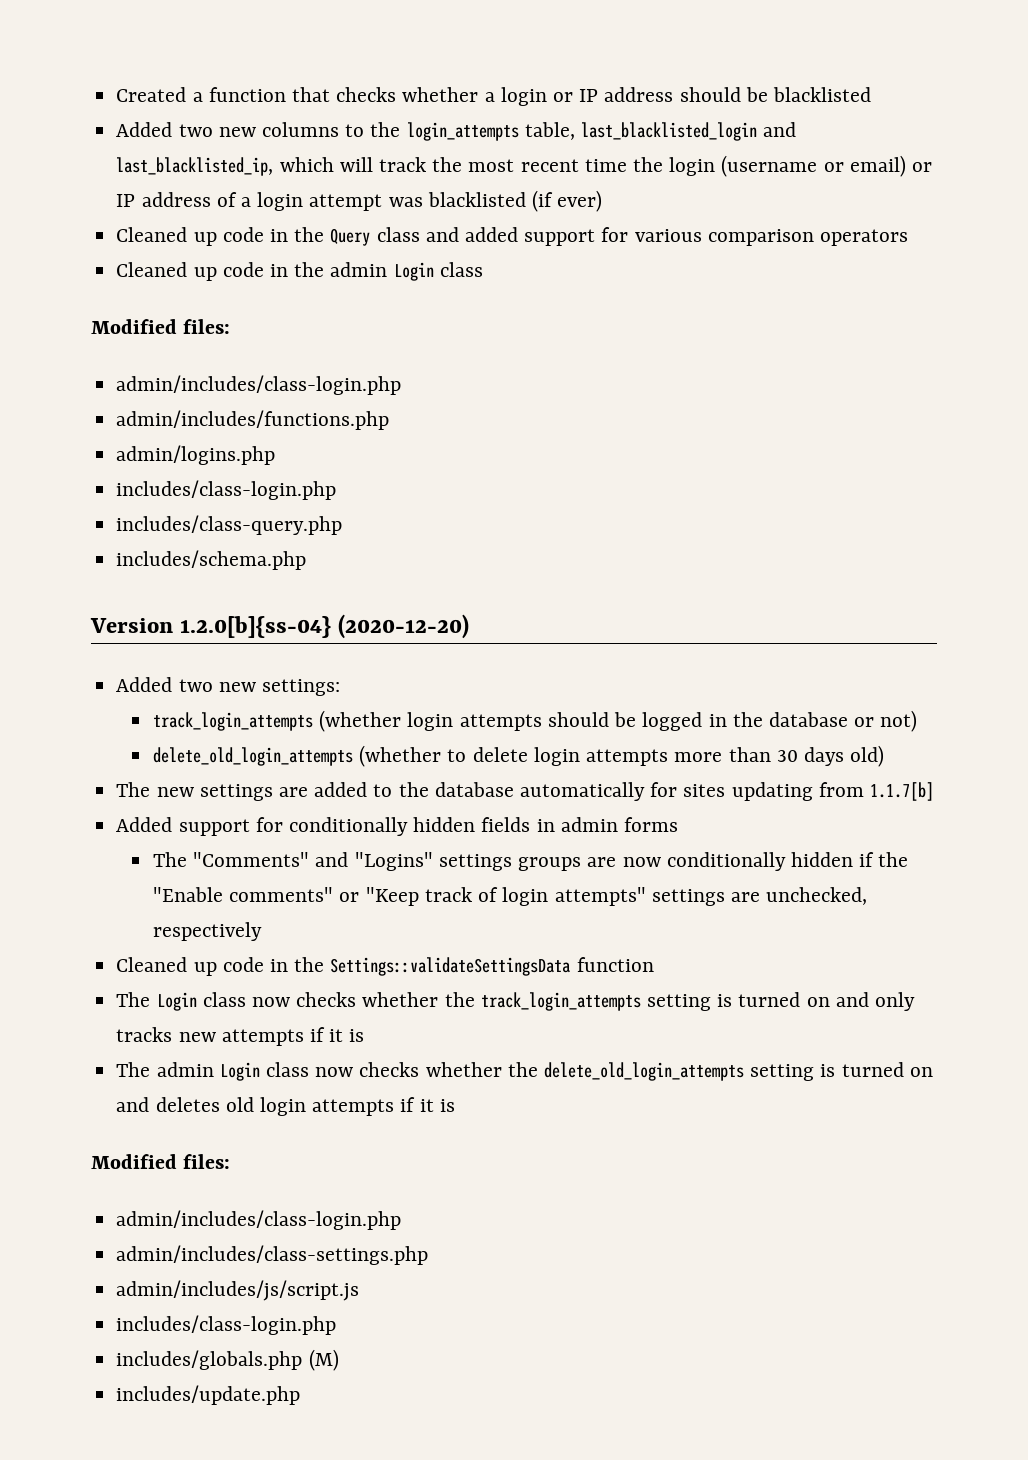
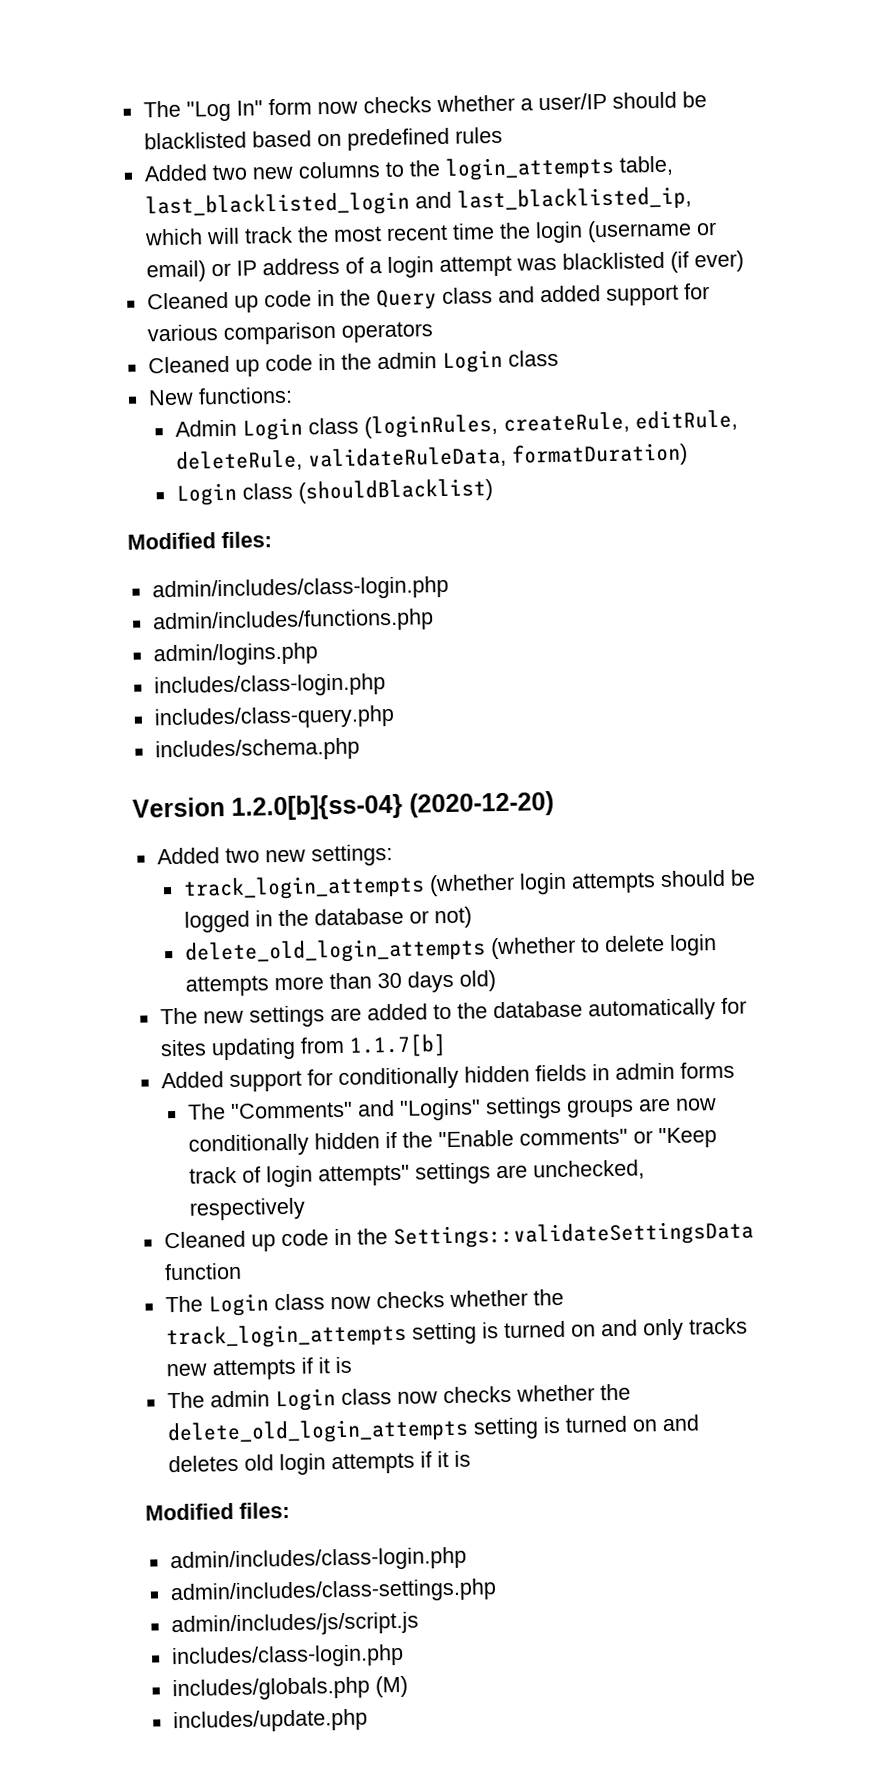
[116,87,674,106] Created a function that checks whether a login or IP address -> [142,92,607,122] The "Log In" form now checks whether a user/IP
(872, 94) none -> [251,126,503,151] based on predefined rules
(483, 269) none -> [147,386,293,406] [174,409,738,441] [175,442,688,472] [175,478,493,506] // New functions: // Admin Login class (loginRules, createRule, editRule, deleteRule, validateRuleData, formatDuration) // Login class (shouldBlacklist)

